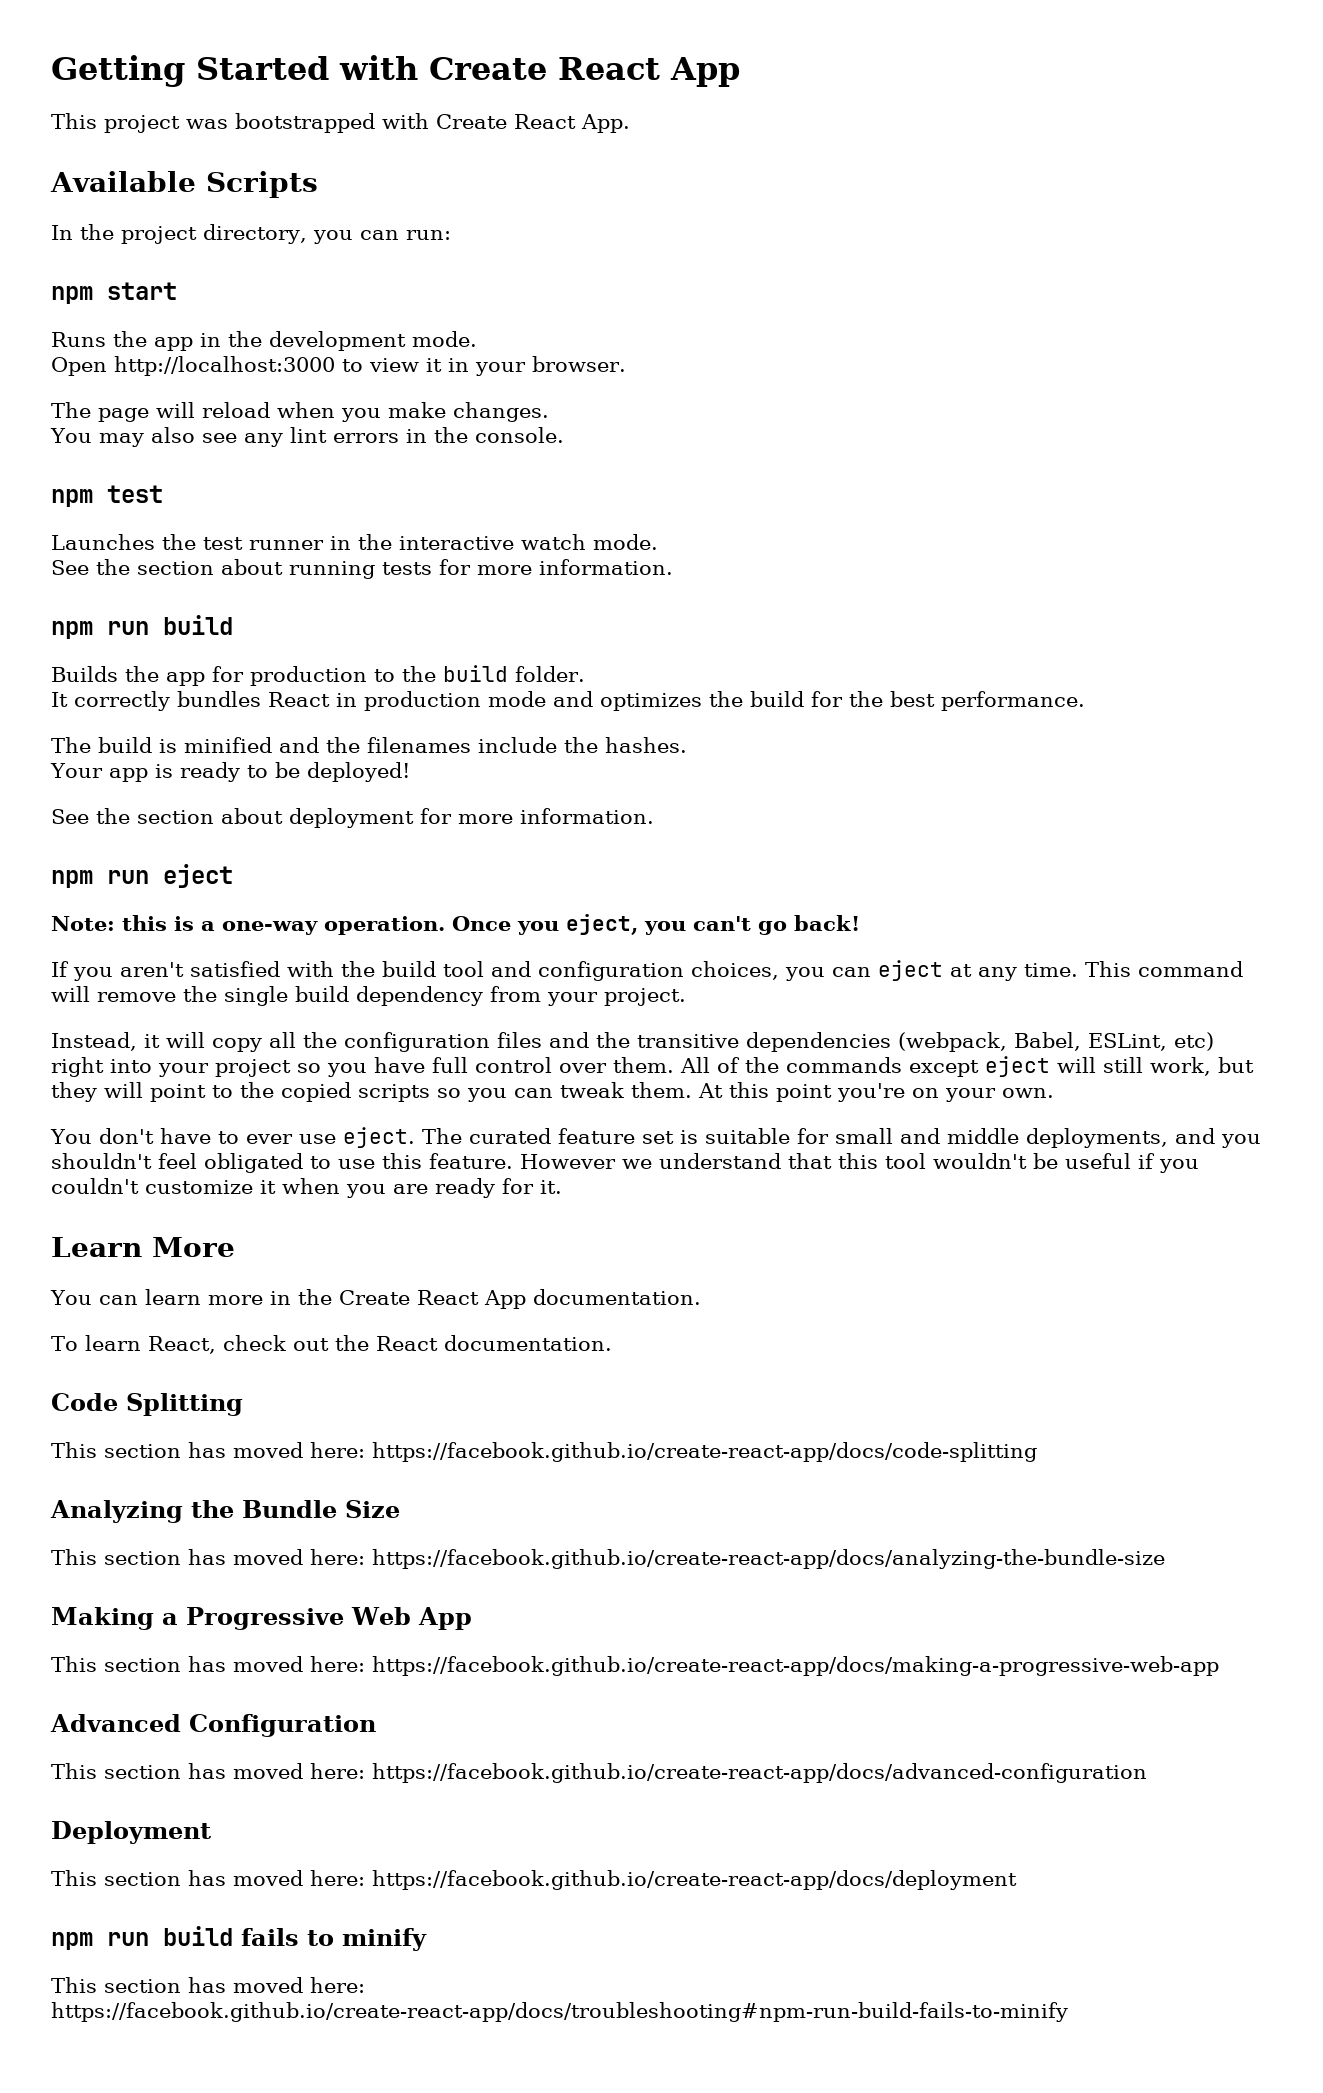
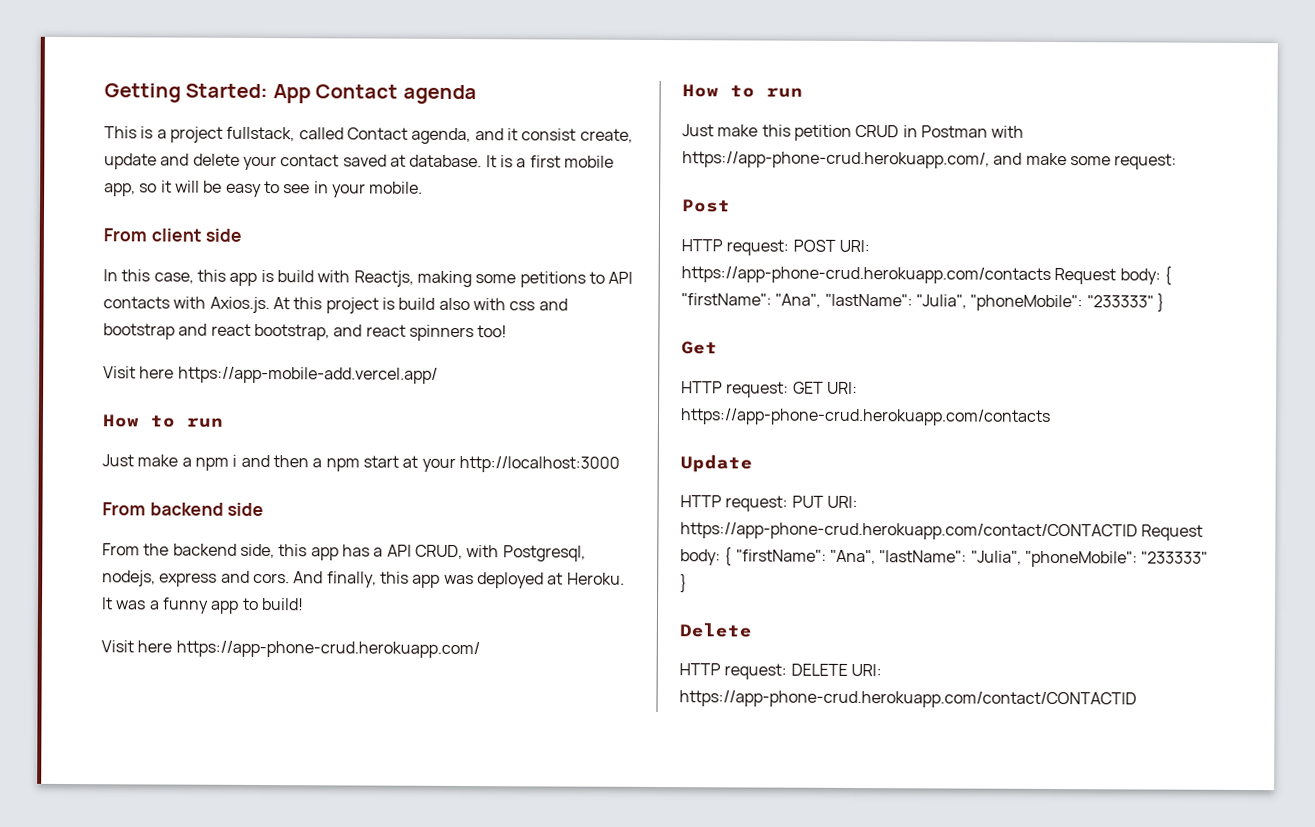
[196,55,740,87] [51,113,630,133] [50,171,318,198] [51,224,451,244] [51,282,177,304] [51,331,477,351] [51,356,626,376] [51,402,549,422] [50,427,564,447] [51,485,163,507] [51,534,658,550] [51,559,673,579] [51,615,233,639] [51,665,585,686] [51,691,1085,711] [51,737,687,753] [50,762,410,782] [51,808,654,828] [51,864,233,888] [51,914,860,935] [51,960,1243,981] [51,986,686,1006] [51,1032,1214,1052] [51,1056,1254,1077] [51,1082,1054,1102] [50,1127,1261,1148] [51,1153,1199,1173] [51,1178,562,1198] [51,1237,235,1257] [50,1289,701,1309] [51,1335,612,1354] [51,1393,243,1416] [51,1442,1037,1462] [50,1500,400,1523] [51,1549,1165,1569] [51,1607,472,1630] [51,1656,1219,1676] [50,1714,376,1737] [51,1763,1147,1783] [51,1821,211,1844] [51,1870,1017,1890] [51,1926,427,1951] [51,1977,365,1993] [51,2002,1068,2022] Started with Create React App // This project was bootstrapped with Create React App. // Available Scripts // In the project directory, you can run: // npm start // Runs the app in the development mode. // Open http://localhost:3000 to view it in your browser. // The page will reload when you make changes. // You may also see any lint errors in the console. // npm test // Launches the test runner in the interactive watch mode. // See the section about running tests for more information. // npm run build // Builds the app for production to the build folder. // It correctly bundles React in production mode and optimizes the build for the best performance. // The build is minified and the filenames include the hashes. // Your app is ready to be deployed! // See the section about deployment for more information. // npm run eject // Note: this is a one-way operation. Once you eject, you can't go back! // If you aren't satisfied with the build tool and configuration choices, you can eject at any time. This command will remove the single build dependency from your project. // Instead, it will copy all the configuration files and the transitive dependencies (webpack, Babel, ESLint, etc) right into your project so you have full control over them. All of the commands except eject will still work, but they will point to the copied scripts so you can tweak them. At this point you're on your own. // You don't have to ever use eject. The curated feature set is suitable for small and middle deployments, and you shouldn't feel obligated to use this feature. However we understand that this tool wouldn't be useful if you couldn't customize it when you are ready for it. // Learn More // You can learn more in the Create React App documentation. // To learn React, check out the React documentation. // Code Splitting // This section has moved here: https://facebook.github.io/create-react-app/docs/code-splitting // Analyzing the Bundle Size // This section has moved here: https://facebook.github.io/create-react-app/docs/analyzing-the-bundle-size // Making a Progressive Web App // This section has moved here: https://facebook.github.io/create-react-app/docs/making-a-progressive-web-app // Advanced Configuration // This section has moved here: https://facebook.github.io/create-react-app/docs/advanced-configuration // Deployment // This section has moved here: https://facebook.github.io/create-react-app/docs/deployment // npm run build fails to minify // This section has moved here: https://facebook.github.io/create-react-app/docs/troubleshooting#npm-run-build-fails-to-minify -> [185,83,477,105] [104,126,633,145] [104,153,614,171] [104,180,424,198] [103,228,243,242] [103,269,634,288] [103,296,568,314] [103,323,508,342] [103,366,438,384] [102,414,223,428] [102,454,620,473] [102,502,265,517] [102,543,586,562] [102,570,625,589] [102,597,304,614] [101,640,480,659] [682,84,803,98] [682,124,1025,141] [682,151,1178,170] [682,199,731,213] [681,239,870,256] [681,266,1172,285] [681,293,1165,312] [681,341,718,355] [681,381,858,398] [680,408,1051,426] [680,454,753,473] [680,495,858,512] [680,522,1204,541] [680,547,1209,568] [680,574,688,593] [679,622,752,638] [679,663,882,680] [679,690,1137,709] Started: App Contact agenda // This is a project fullstack, called Contact agenda, and it consist create, update and delete your contact saved at database. It is a first mobile app, so it will be easy to see in your mobile. // From client side // In this case, this app is build with Reactjs, making some petitions to API contacts with Axios.js. At this project is build also with css and bootstrap and react bootstrap, and react spinners too! // Visit here https://app-mobile-add.vercel.app/ // How to run // Just make a npm i and then a npm start at your http://localhost:3000 // From backend side // From the backend side, this app has a API CRUD, with Postgresql, nodejs, express and cors. And finally, this app was deployed at Heroku. It was a funny app to build! // Visit here https://app-phone-crud.herokuapp.com/ // How to run // Just make this petition CRUD in Postman with https://app-phone-crud.herokuapp.com/, and make some request: // Post // HTTP request: POST URI: https://app-phone-crud.herokuapp.com/contacts Request body: { "firstName": "Ana", "lastName": "Julia", "phoneMobile": "233333" } // Get // HTTP request: GET URI: https://app-phone-crud.herokuapp.com/contacts // Update // HTTP request: PUT URI: https://app-phone-crud.herokuapp.com/contact/CONTACTID Request body: { "firstName": "Ana", "lastName": "Julia", "phoneMobile": "233333" } // Delete // HTTP request: DELETE URI: https://app-phone-crud.herokuapp.com/contact/CONTACTID

